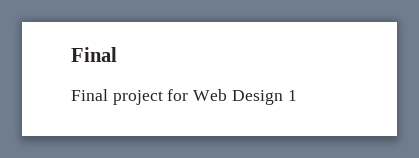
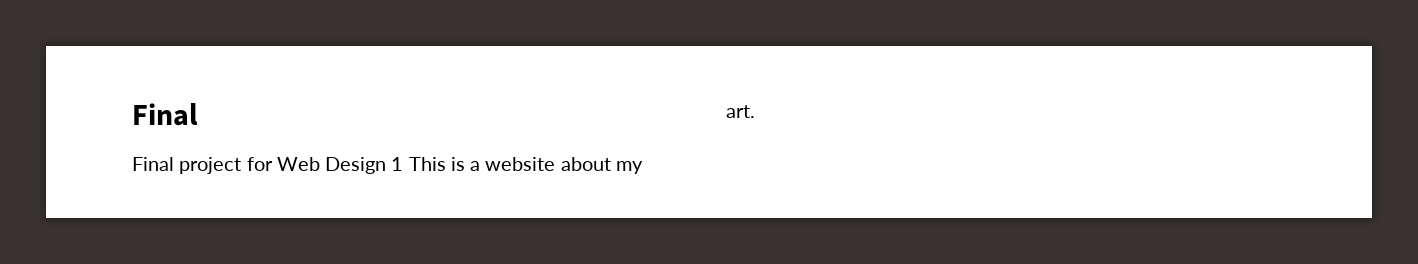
(297, 95) none -> [408,157,643,174] [726,105,755,118] This is a website about my art.

